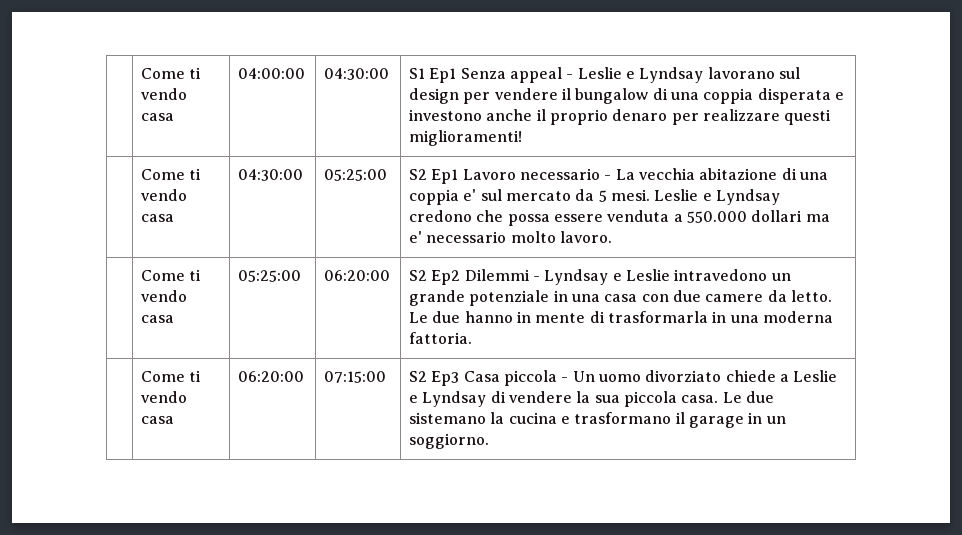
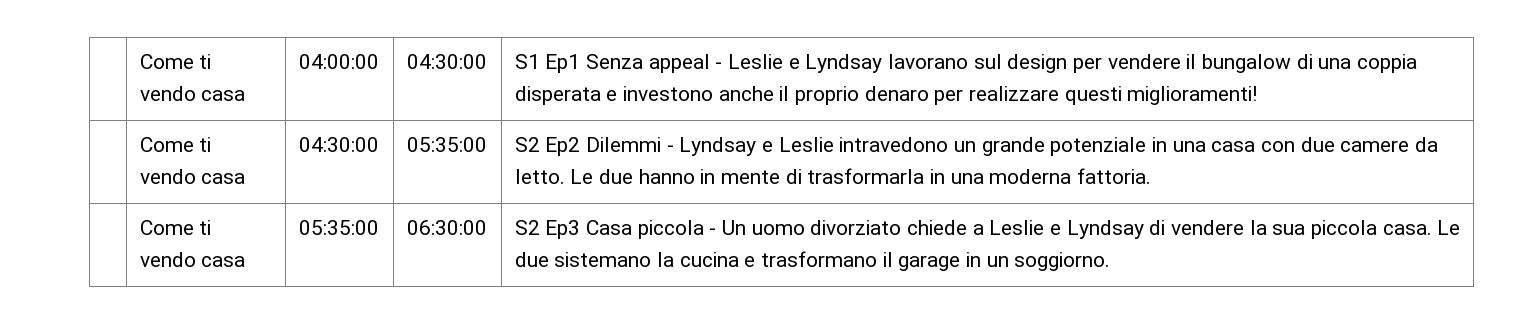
[324,169,388,181] [409,168,828,184] [409,189,780,205] [409,210,830,226] [409,231,613,243] [141,269,202,281] [141,290,188,302] [141,315,175,323] [238,270,302,282] [324,270,391,281] 05:25:00 | S2 Ep1 Lavoro necessario - La vecchia abitazione di una coppia e' sul mercato da 5 mesi. Leslie e Lyndsay credono che possa essere venduta a 550.000 dollari ma e' necessario molto lavoro. // | Come ti vendo casa | 05:25:00 | 06:20:00 -> [406,137,487,152] 05:35:00
[238,371,305,382] [324,371,387,383] 06:20:00 | 07:15:00 -> [298,220,379,235] [406,220,487,235] 05:35:00 | 06:30:00

